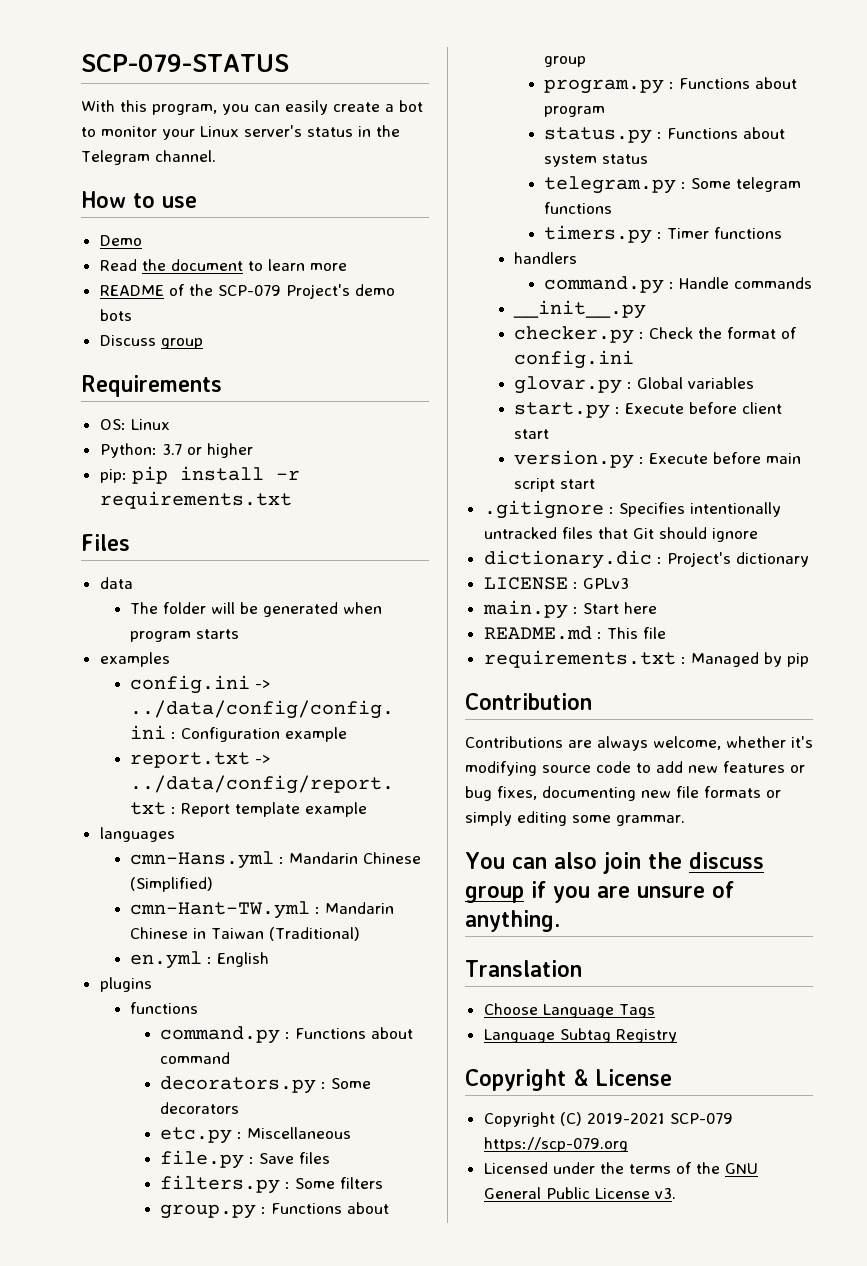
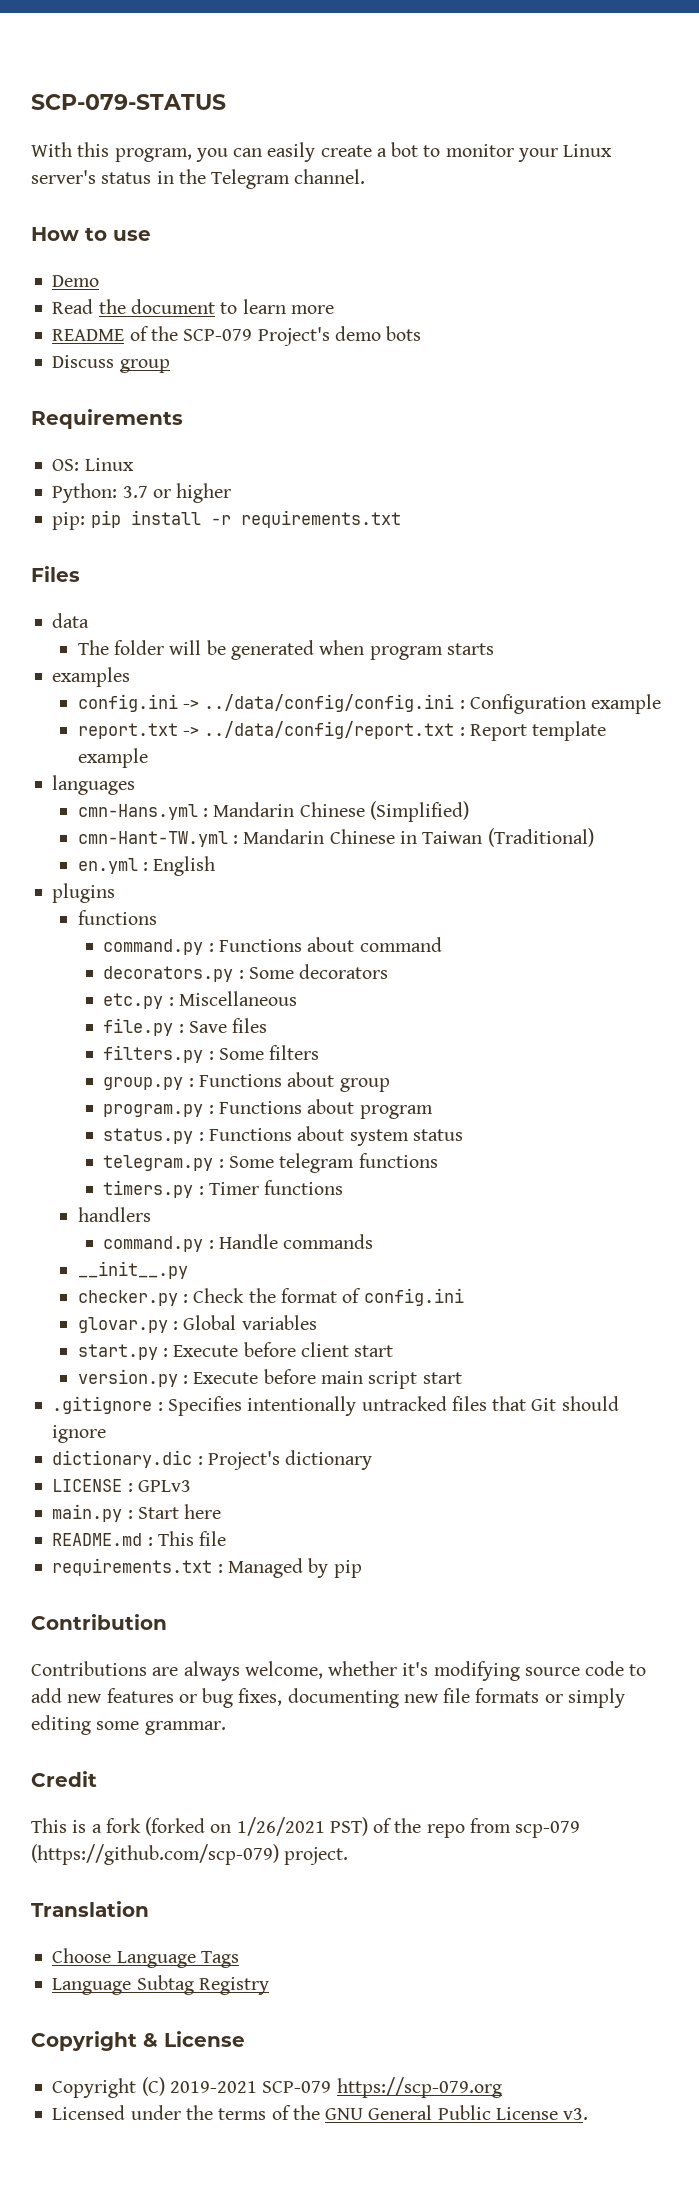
[465,852,764,874] [465,881,734,903] [465,910,560,932] You can also join the discuss group if you are unsure of anything. -> [31,1771,97,1787] [31,1817,581,1838] [31,1844,349,1865] Credit // This is a fork (forked on 1/26/2021 PST) of the repo from scp-079 (https://github.com/scp-079) project.

